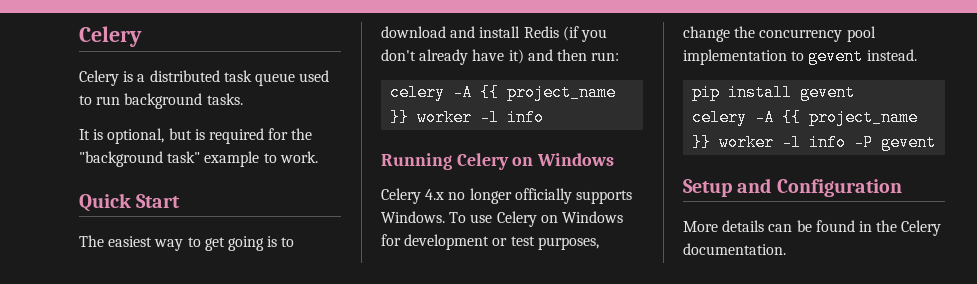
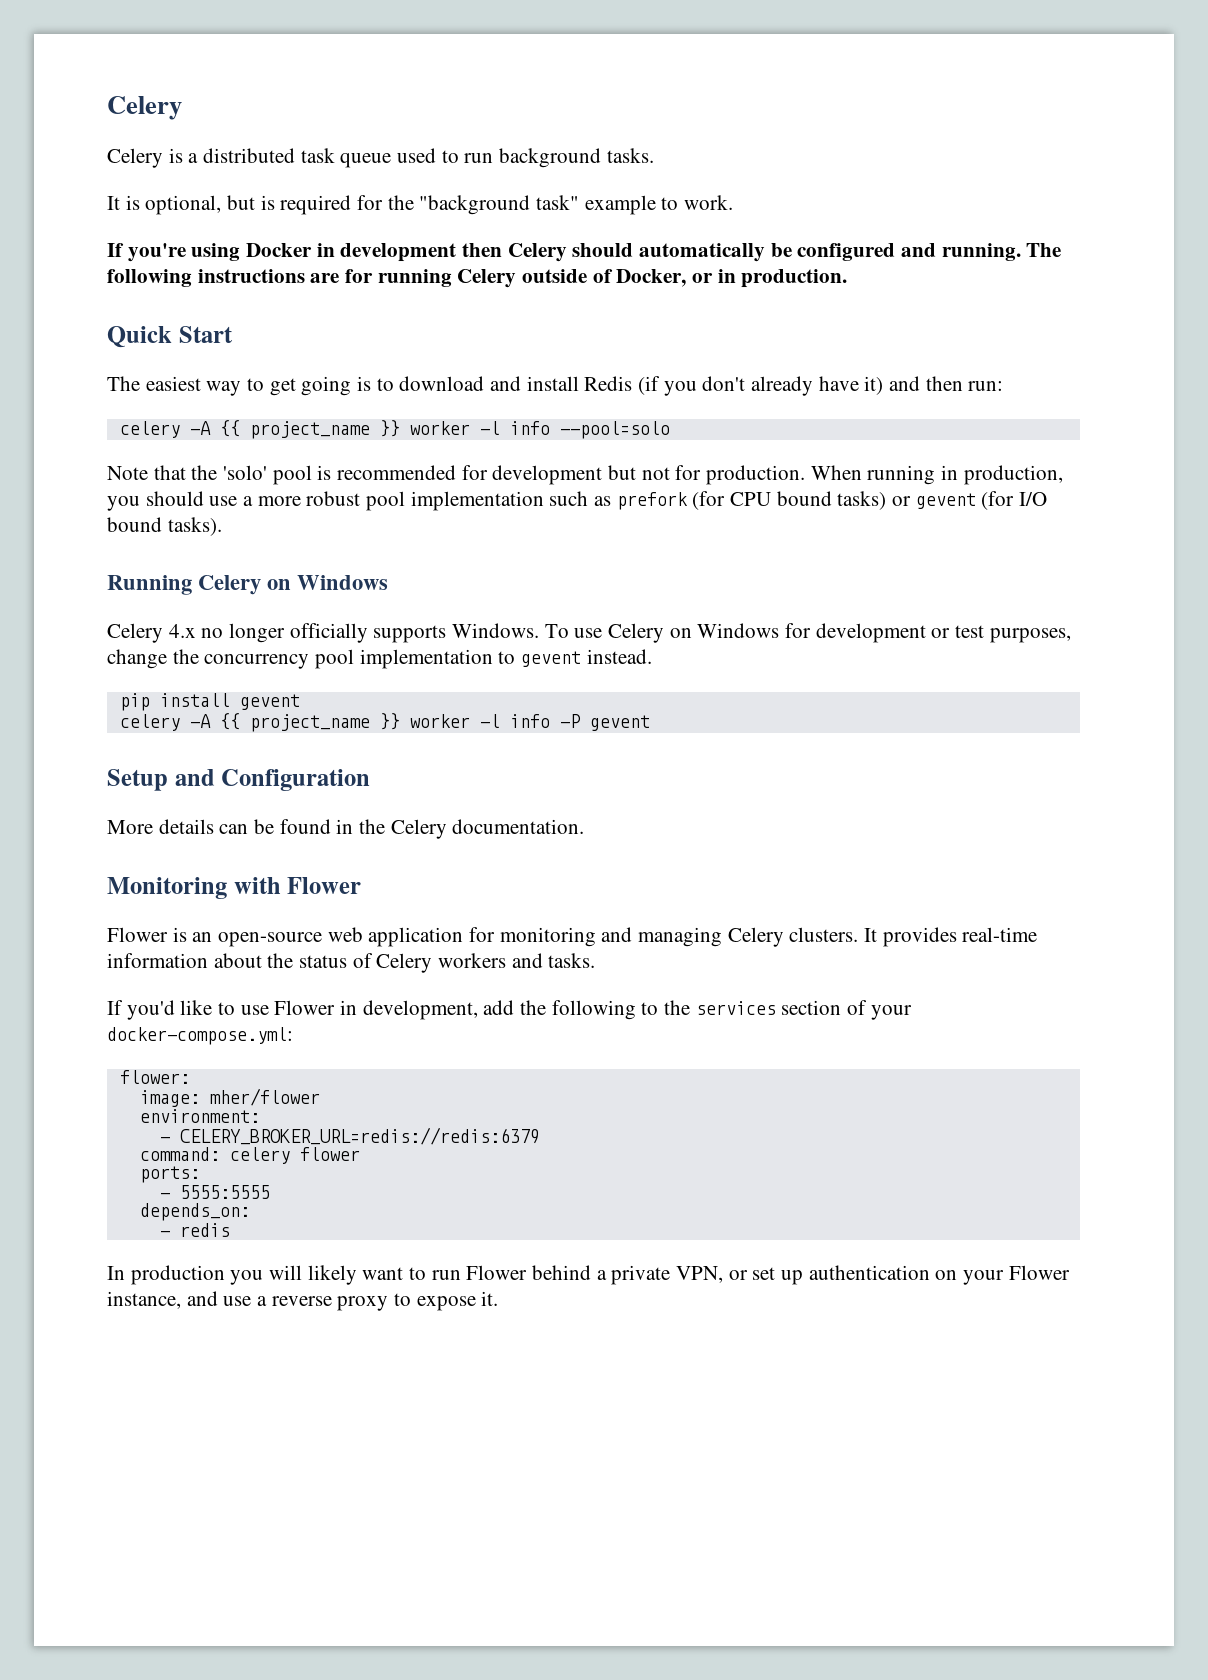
(318, 157) none -> [107,243,1062,262] [107,269,848,288] // If you're using Docker in development then Celery should automatically be configured and running. The following instructions are for running Celery outside of Docker, or in production.
(545, 117) none -> [559,421,670,439] [107,465,1063,485] [107,491,1048,511] [107,517,222,536] --pool=solo // Note that the 'solo' pool is recommended for development but not for production. When running in production, you should use a more robust pool implementation such as prefork (for CPU bound tasks) or gevent (for I/O bound tasks).
(786, 249) none -> [107,877,362,899] [107,927,1038,947] [107,953,596,973] [107,1000,912,1020] [107,1027,293,1045] [119,1070,190,1084] [139,1088,320,1107] [139,1109,260,1123] [159,1127,540,1145] [139,1147,360,1164] [139,1166,200,1183] [159,1185,270,1199] [139,1203,250,1221] [159,1223,230,1237] [107,1265,1070,1285] [107,1291,499,1311] // Monitoring with Flower // Flower is an open-source web application for monitoring and managing Celery clusters. It provides real-time information about the status of Celery workers and tasks. // If you'd like to use Flower in development, add the following to the services section of your docker-compose.yml: // flower: // image: mher/flower // environment: // - CELERY_BROKER_URL=redis://redis:6379 // command: celery flower // ports: // - 5555:5555 // depends_on: // - redis // In production you will likely want to run Flower behind a private VPN, or set up authentication on your Flower instance, and use a reverse proxy to expose it.

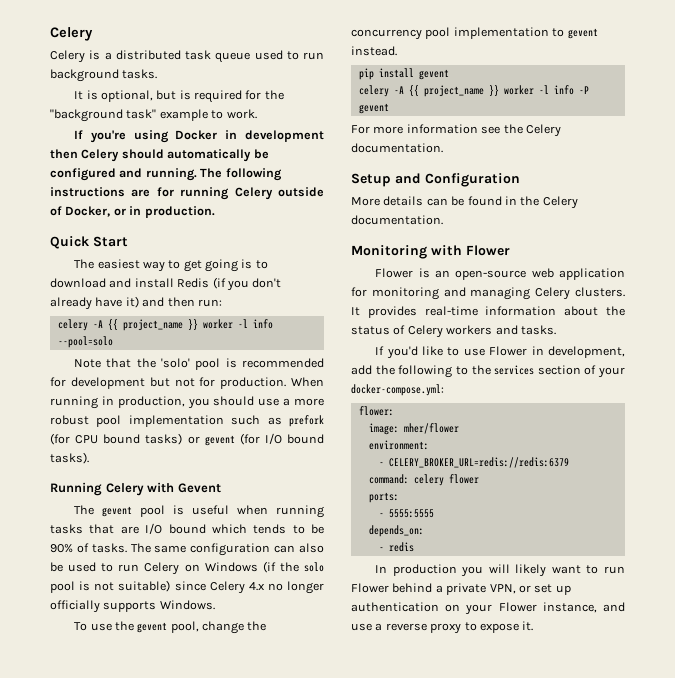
[267,575,389,590] on Windows // -> [147,482,221,493] [74,505,324,518] [50,523,324,534] [50,543,324,556] [50,561,324,575] [50,580,206,593] with Gevent // The gevent pool is useful when running tasks that are I/O bound which tends to be 90% of tasks. The same configuration can also be used to run Celery on Windows (if the solo pool is not suitable) since
(540, 630) none -> (215, 605) //
[608,623,1071,643] Celery on Windows for development or test purposes, -> [114,621,199,633] the gevent pool,
(650, 723) none -> [351,124,561,137] [351,143,443,153] // For more information see the Celery documentation.

